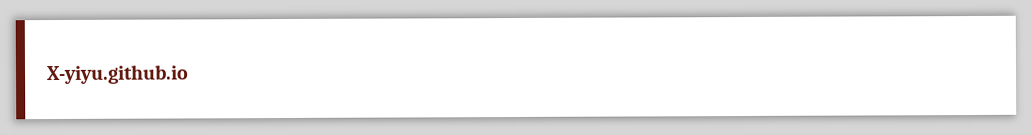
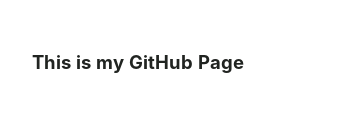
[46,64,189,85] X-yiyu.github.io -> [32,55,244,73] This is my GitHub Page

